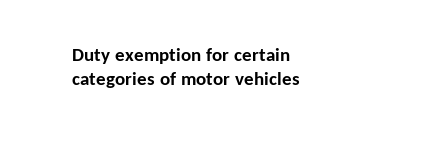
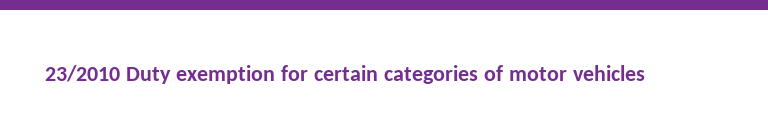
(72, 56) none -> [45,65,120,82] 23/2010

